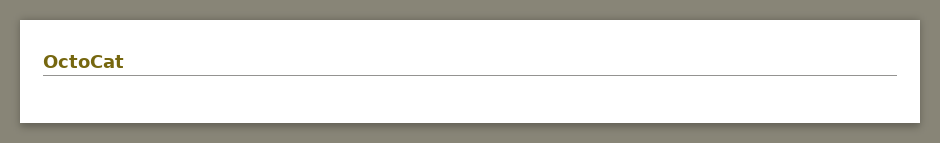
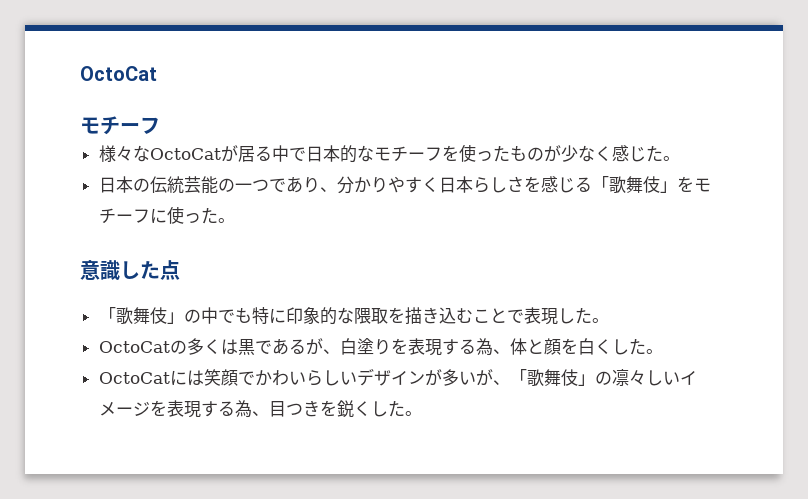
[43,55,124,68] OctoCat -> [80,66,157,81] [80,116,160,135] [98,144,680,163] [98,176,711,194] [98,206,235,224] [80,260,180,281] [98,307,609,325] [98,338,663,356] [98,368,697,387] [98,400,422,418] OctoCat // モチーフ // 様々なOctoCatが居る中で日本的なモチーフを使ったものが少なく感じた。 // 日本の伝統芸能の一つであり、分かりやすく日本らしさを感じる「歌舞伎」をモチーフに使った。 // 意識した点 // 「歌舞伎」の中でも特に印象的な隈取を描き込むことで表現した。 // OctoCatの多くは黒であるが、白塗りを表現する為、体と顔を白くした。 // OctoCatには笑顔でかわいらしいデザインが多いが、「歌舞伎」の凛々しいイメージを表現する為、目つきを鋭くした。

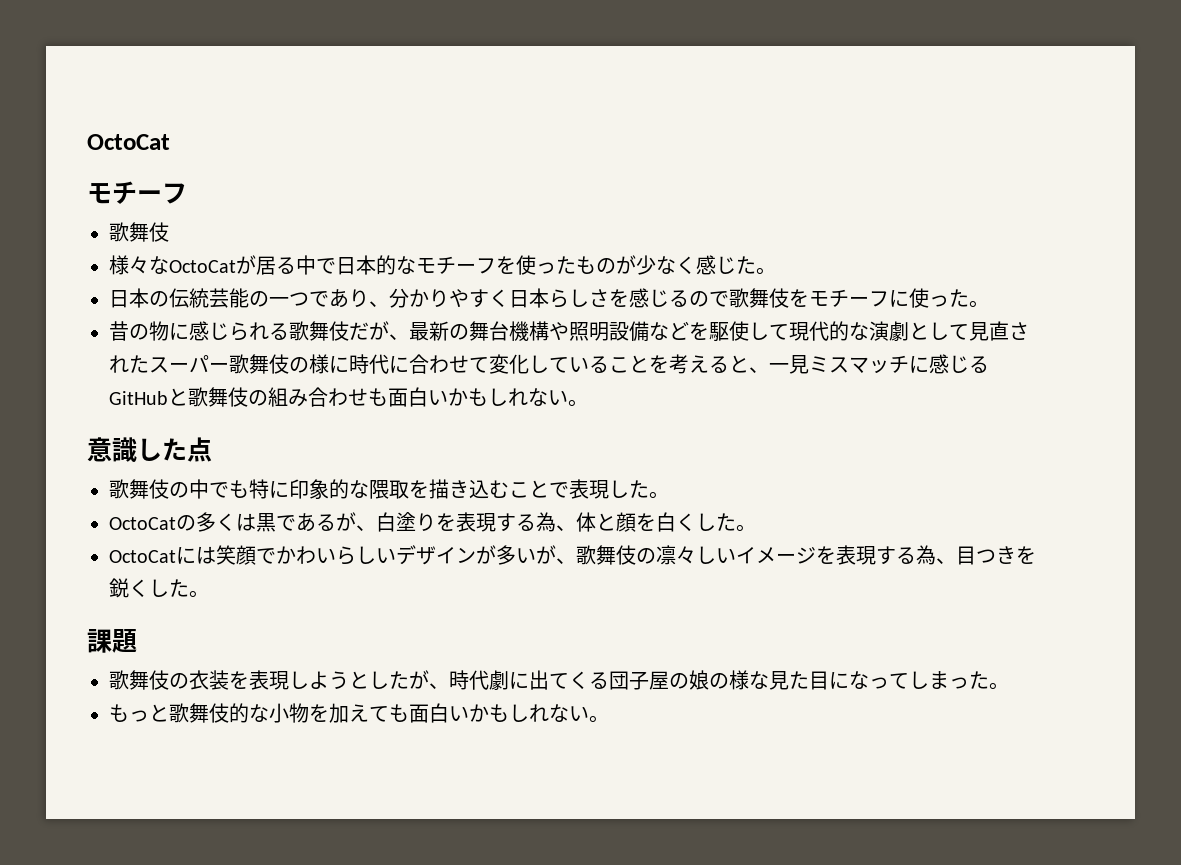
(160, 125) none -> [109,222,169,242] // 歌舞伎
[591,176,677,194] 「歌舞伎」 -> [689,288,789,308] ので歌舞伎
(235, 220) none -> [109,321,1029,342] [109,354,989,374] [109,387,588,407] // 昔の物に感じられる歌舞伎だが、最新の舞台機構や照明設備などを駆使して現代的な演劇として見直されたスーパー歌舞伎の様に時代に合わせて変化していることを考えると、一見ミスマッチに感じるGitHubと歌舞伎の組み合わせも面白いかもしれない。
[98,307,184,325] 「歌舞伎」 -> [109,479,169,499] 歌舞伎
[509,369,595,387] 「歌舞伎」 -> [576,545,636,565] 歌舞伎
(422, 413) none -> [87,629,137,653] [109,670,1009,690] [109,703,609,723] // 課題 // 歌舞伎の衣装を表現しようとしたが、時代劇に出てくる団子屋の娘の様な見た目になってしまった。 // もっと歌舞伎的な小物を加えても面白いかもしれない。

